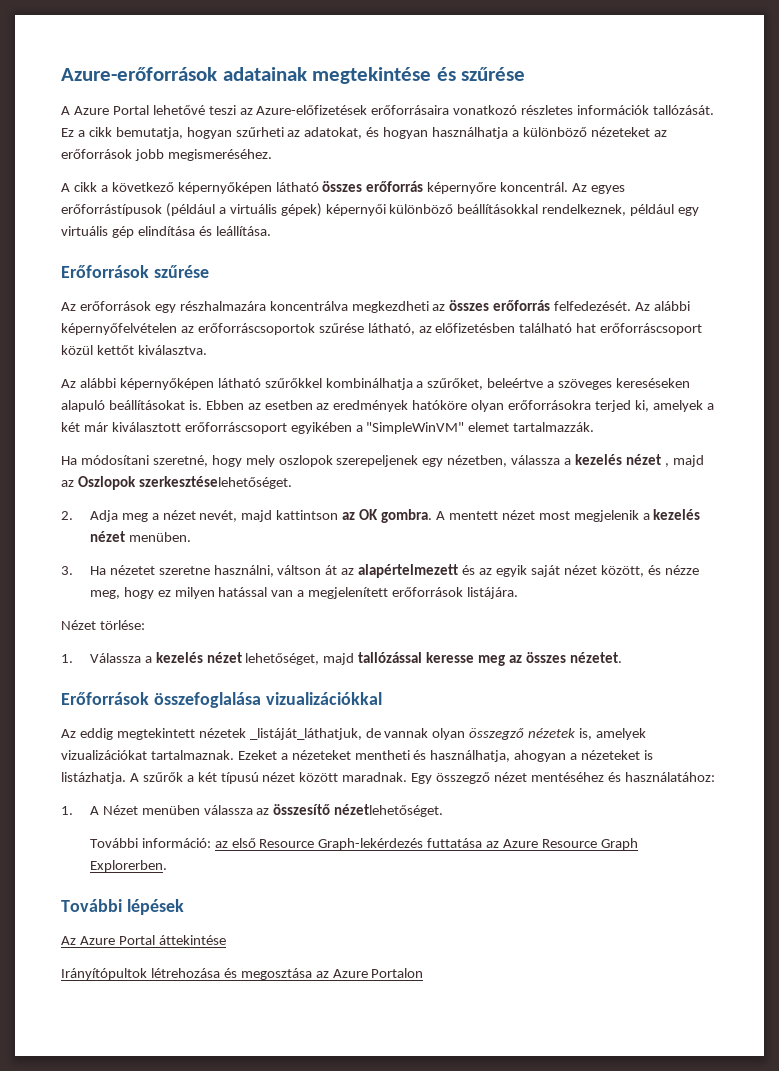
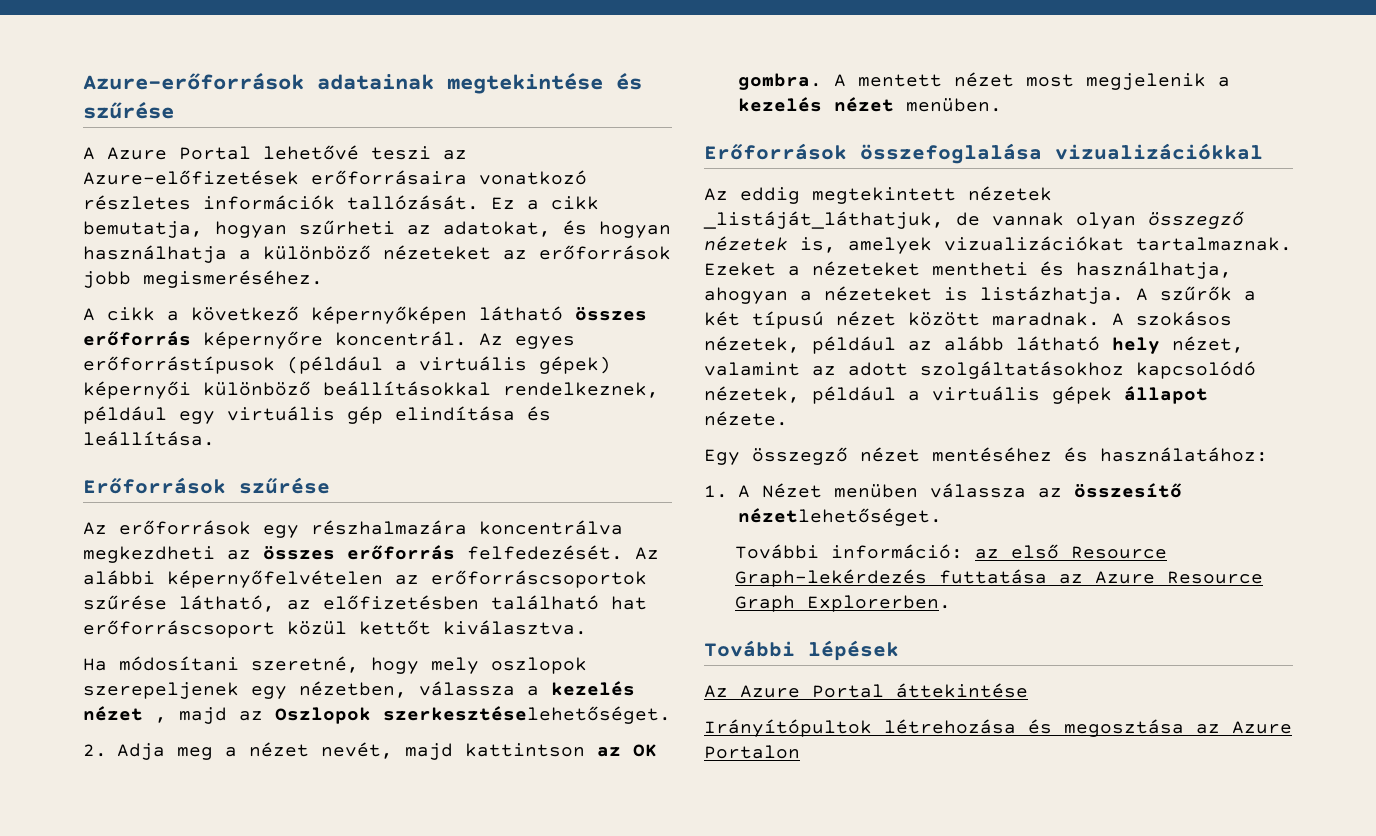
[61,378,691,390] [61,400,714,412] [61,422,595,434] // Az alábbi képernyőképen látható szűrőkkel kombinálhatja a szűrőket, beleértve a szöveges kereséseken alapuló beállításokat is. Ebben az esetben az eredmények hatóköre olyan erőforrásokra terjed ki, amelyek a két már kiválasztott erőforráscsoport egyikében a "SimpleWinVM" elemet tartalmazzák. -> (587, 627) none
[61,564,699,578] [89,587,519,599] [61,620,145,630] [61,652,622,666] // 3. Ha nézetet szeretne használni, váltson át az alapértelmezett és az egyik saját nézet között, és nézze meg, hogy ez milyen hatással van a megjelenített erőforrások listájára. // Nézet törlése: // 1. Válassza a kezelés nézet lehetőséget, majd tallózással keresse meg az összes nézetet. -> (1002, 105) none
(408, 777) none -> [1112,311,1232,326] [704,336,1244,354] [704,361,1256,379] [704,386,1208,404] [704,411,788,426] A szokásos nézetek, például az alább látható hely nézet, valamint az adott szolgáltatásokhoz kapcsolódó nézetek, például a virtuális gépek állapot nézete. //

